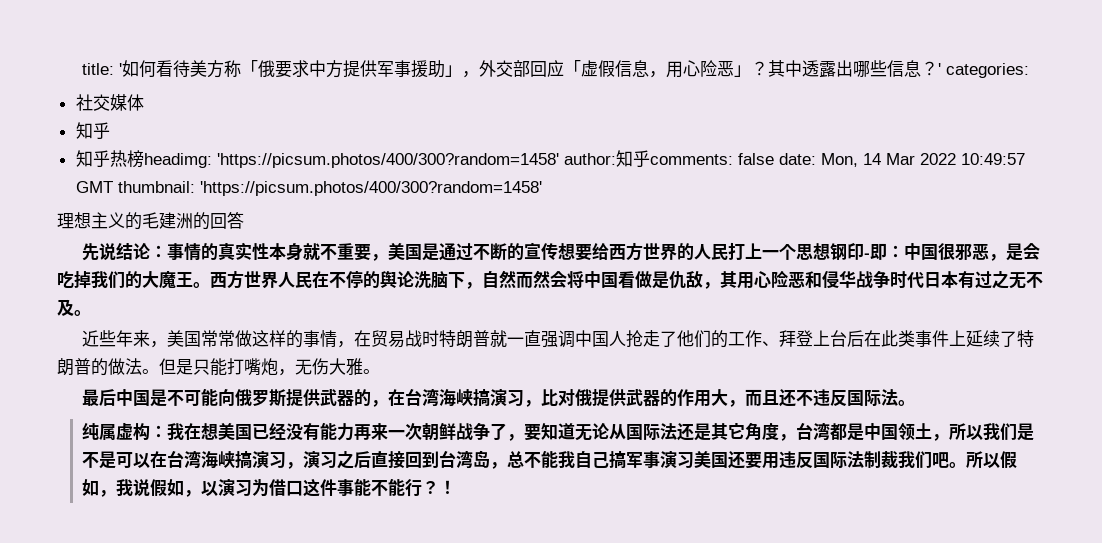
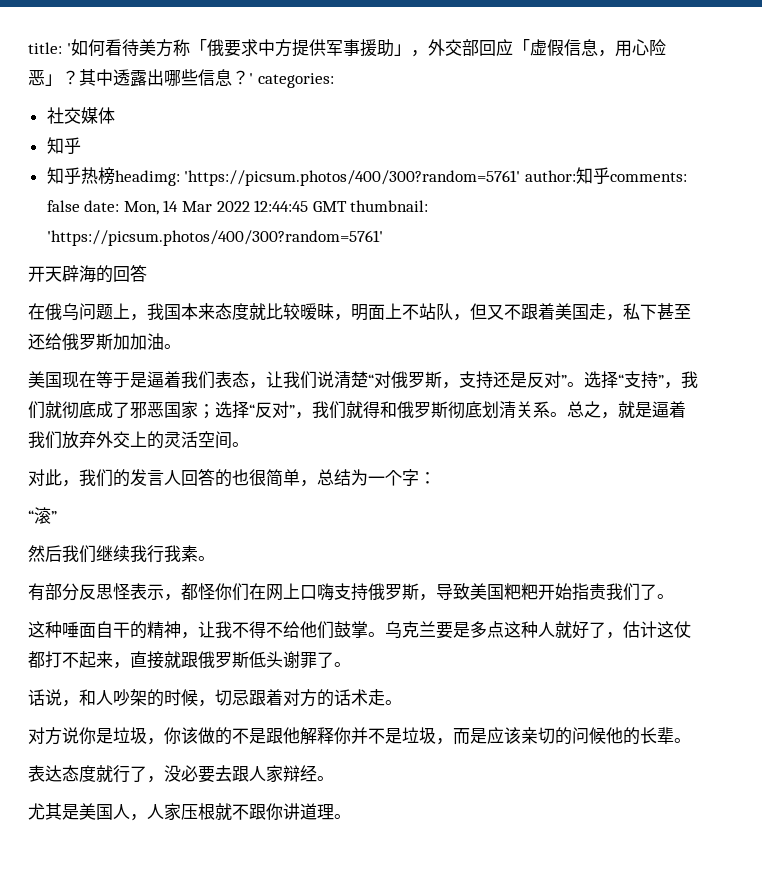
[216,153,559,168] 'https://picsum.photos/400/300?random=1458' -> [184,170,521,186] 'https://picsum.photos/400/300?random=5761'
[960,153,1025,165] 10:49:57 -> [254,200,309,212] 12:44:45
[199,181,542,196] [57,211,244,230] [82,242,1041,261] [57,270,1043,289] [57,299,91,316] [82,330,1035,348] [57,358,380,376] [82,388,916,407] [82,422,1035,441] [82,450,1018,469] [82,478,457,497] 'https://picsum.photos/400/300?random=1458' // 理想主义的毛建洲的回答 // 先说结论：事情的真实性本身就不重要，美国是通过不断的宣传想要给西方世界的人民打上一个思想钢印-即：中国很邪恶，是会吃掉我们的大魔王。西方世界人民在不停的舆论洗脑下，自然而然会将中国看做是仇敌，其用心险恶和侵华战争时代日本有过之无不及。 // 近些年来，美国常常做这样的事情，在贸易战时特朗普就一直强调中国人抢走了他们的工作、拜登上台后在此类事件上延续了特朗普的做法。但是只能打嘴炮，无伤大雅。 // 最后中国是不可能向俄罗斯提供武器的，在台湾海峡搞演习，比对俄提供武器的作用大，而且还不违反国际法。 // 纯属虚构：我在想美国已经没有能力再来一次朝鲜战争了，要知道无论从国际法还是其它角度，台湾都是中国领土，所以我们是不是可以在台湾海峡搞演习，演习之后直接回到台湾岛，总不能我自己搞军事演习美国还要用违反国际法制裁我们吧。所以假如，我说假如，以演习为借口这件事能不能行？！ -> [46,230,383,246] [28,264,147,283] [28,303,691,321] [28,333,181,351] [28,371,698,389] [28,401,686,419] [28,431,249,449] [28,468,436,487] [28,507,57,524] [28,545,215,563] [28,583,674,601] [28,621,691,639] [28,651,351,669] [28,689,402,707] [28,727,691,745] [28,765,334,783] [28,803,351,821] 'https://picsum.photos/400/300?random=5761' // 开天辟海的回答 // 在俄乌问题上，我国本来态度就比较暧昧，明面上不站队，但又不跟着美国走，私下甚至还给俄罗斯加加油。 // 美国现在等于是逼着我们表态，让我们说清楚“对俄罗斯，支持还是反对”。选择“支持”，我们就彻底成了邪恶国家；选择“反对”，我们就得和俄罗斯彻底划清关系。总之，就是逼着我们放弃外交上的灵活空间。 // 对此，我们的发言人回答的也很简单，总结为一个字： // “滚” // 然后我们继续我行我素。 // 有部分反思怪表示，都怪你们在网上口嗨支持俄罗斯，导致美国粑粑开始指责我们了。 // 这种唾面自干的精神，让我不得不给他们鼓掌。乌克兰要是多点这种人就好了，估计这仗都打不起来，直接就跟俄罗斯低头谢罪了。 // 话说，和人吵架的时候，切忌跟着对方的话术走。 // 对方说你是垃圾，你该做的不是跟他解释你并不是垃圾，而是应该亲切的问候他的长辈。 // 表达态度就行了，没必要去跟人家辩经。 // 尤其是美国人，人家压根就不跟你讲道理。

